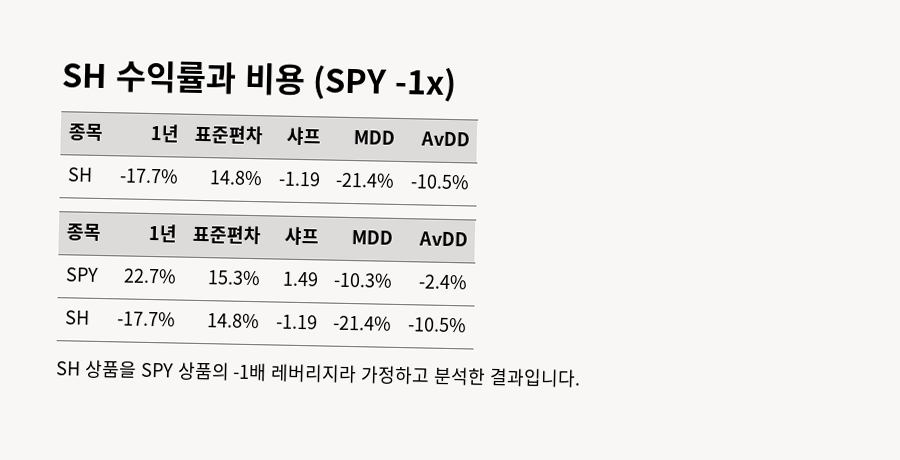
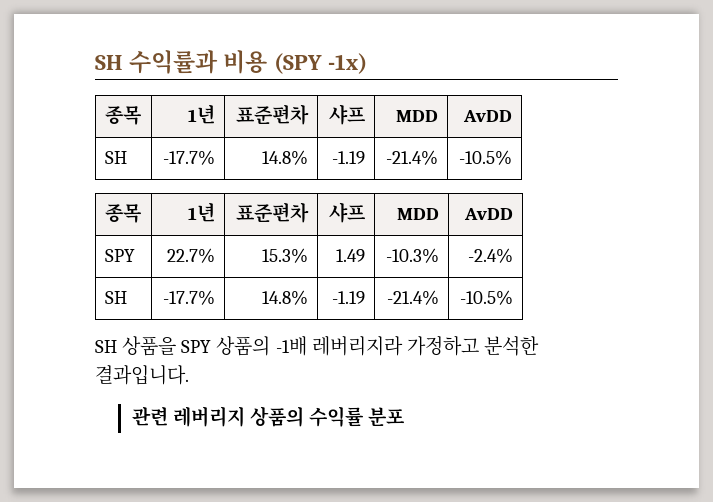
(581, 377) none -> [131,406,406,427] // 관련 레버리지 상품의 수익률 분포

